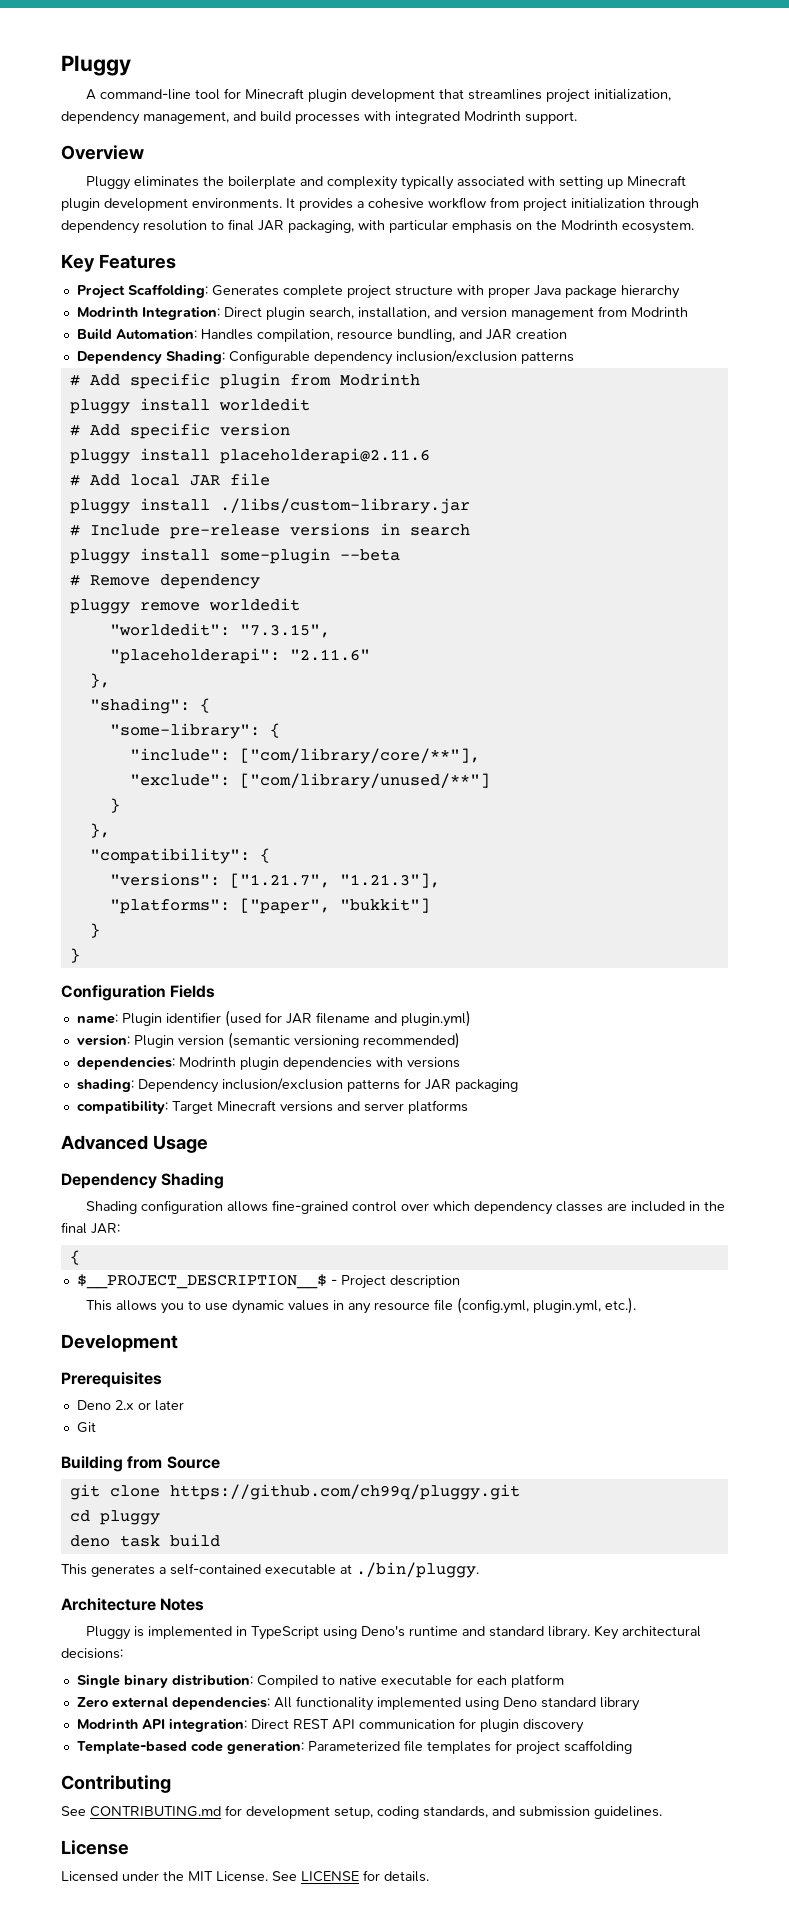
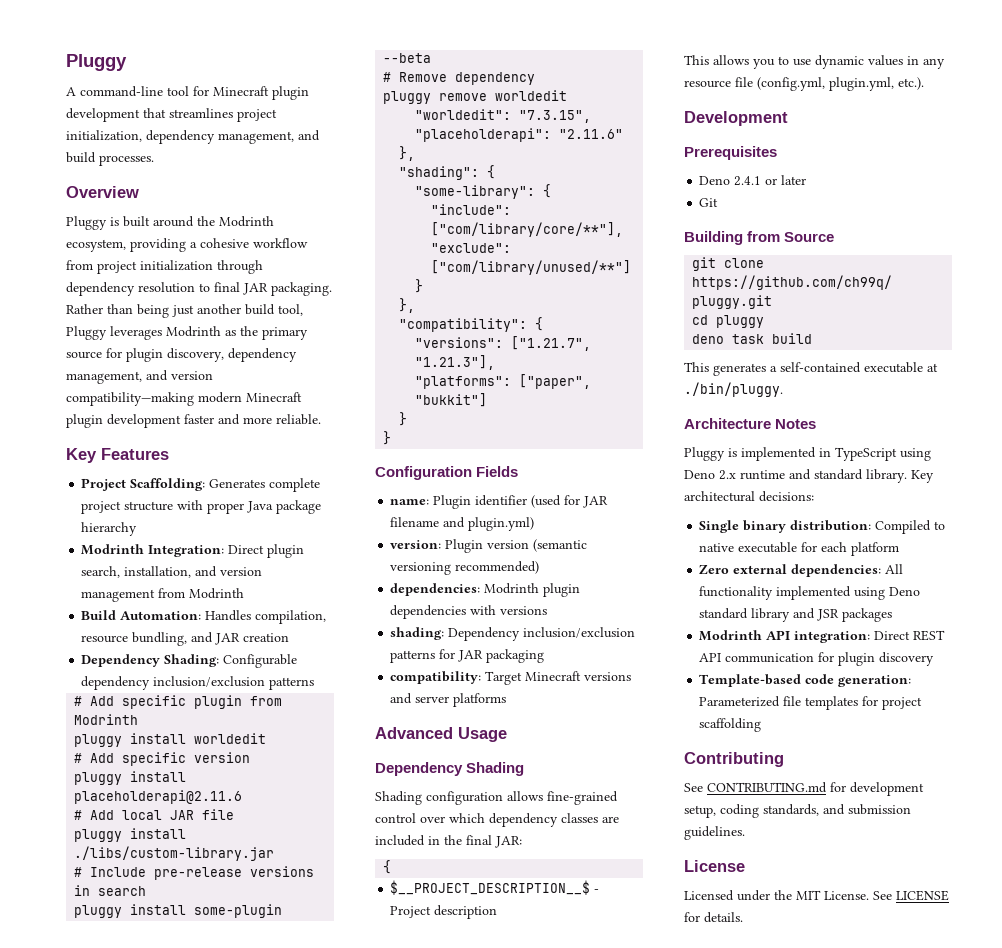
[295,111,577,124] [61,145,144,160] [86,175,687,190] [61,198,353,211] processes with integrated Modrinth support. // Overview // Pluggy eliminates the boilerplate and complexity typically associated with setting up Minecraft plugin development environments. It provides -> [99,155,154,166] [66,186,139,198] [66,216,274,230] [66,238,186,252] processes. // Overview // Pluggy is built around the Modrinth ecosystem, providing
[288,220,694,234] packaging, with particular emphasis on the Modrinth ecosystem. -> [271,282,332,296] [66,304,303,318] [66,326,308,340] [66,348,297,362] [66,370,213,384] [66,392,302,406] [66,414,321,428] packaging. Rather than being just another build tool, Pluggy leverages Modrinth as the primary source for plugin discovery, dependency management, and version compatibility—making modern Minecraft plugin development faster and more reliable.
[114,1400,134,1410] 2.x -> [734,176,762,186] 2.4.1
[361,1625,406,1637] Deno's -> [684,470,736,480] Deno 2.x
(640, 1704) none -> [793,608,893,622] and JSR packages

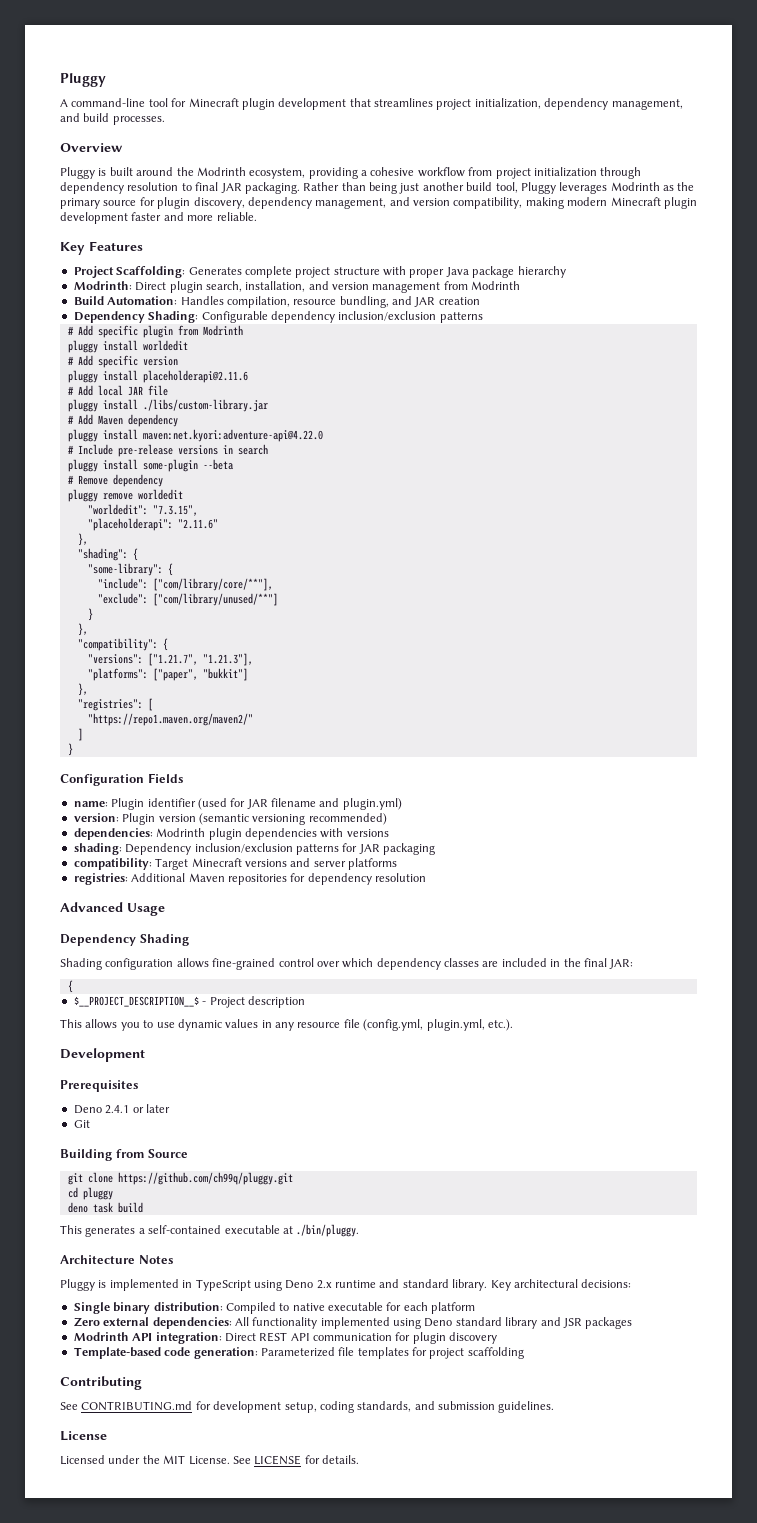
[66,392,194,406] compatibility—making -> [453,197,564,209] compatibility, making
[81,544,225,557] Modrinth Integration: -> [73,281,132,290] Modrinth:
(275, 853) none -> [67,414,178,427] [67,429,323,442] // # Add Maven dependency // pluggy install maven:net.kyori:adventure-api@4.22.0
[399,412,408,426] } -> [77,683,88,696] [77,698,153,711] [87,713,253,726] [77,728,83,741] }, // "registries": [ // "https://repo1.maven.org/maven2/" // ]
(507, 700) none -> [73,873,426,885] // registries: Additional Maven repositories for dependency resolution

